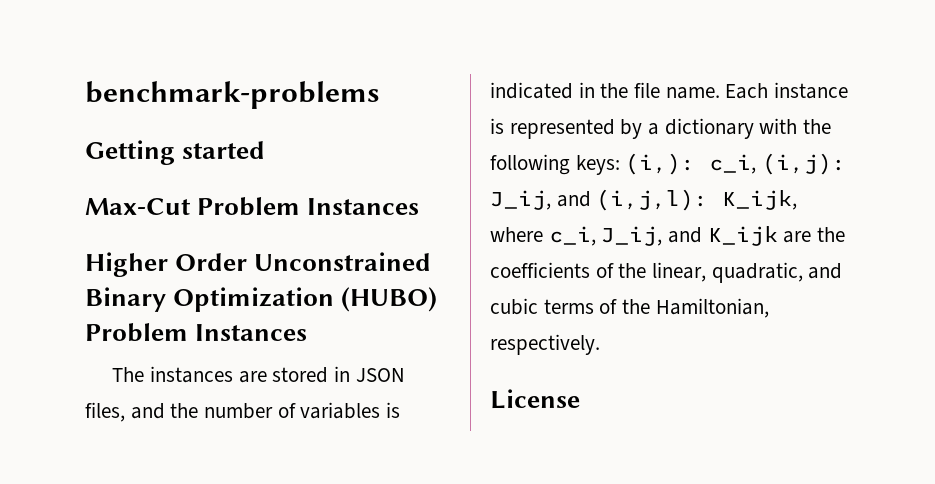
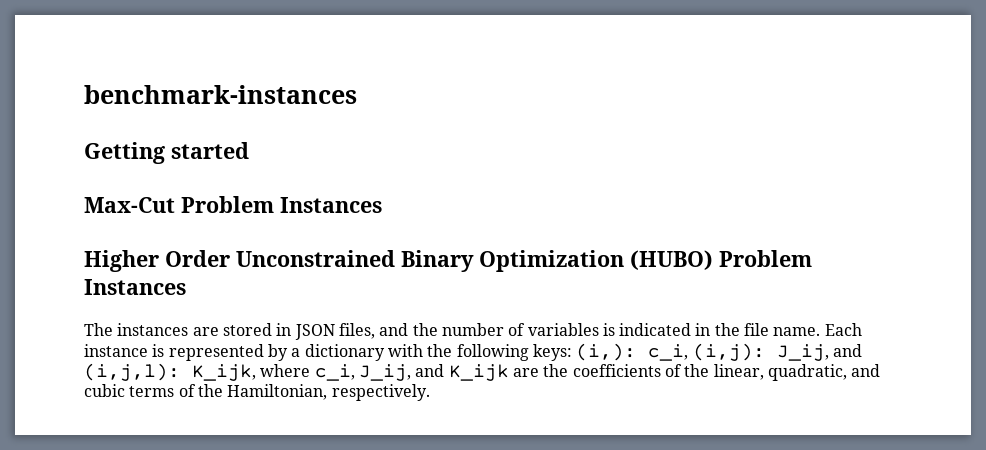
[85,81,380,109] benchmark-problems -> [84,85,357,104] benchmark-instances
[490,389,580,409] // License -> (430, 392) none

